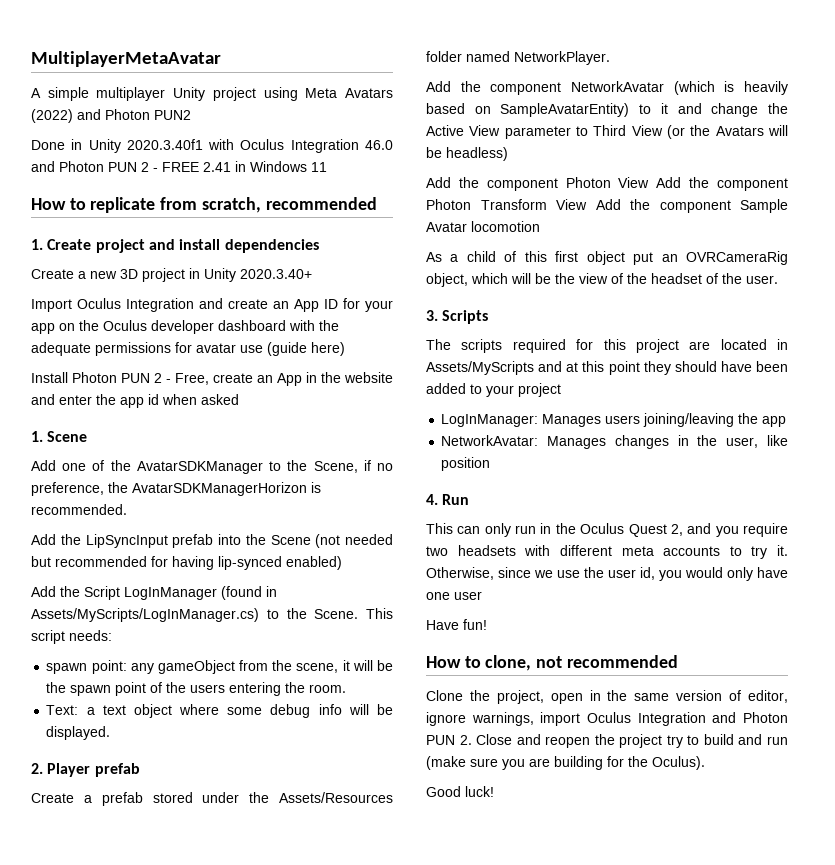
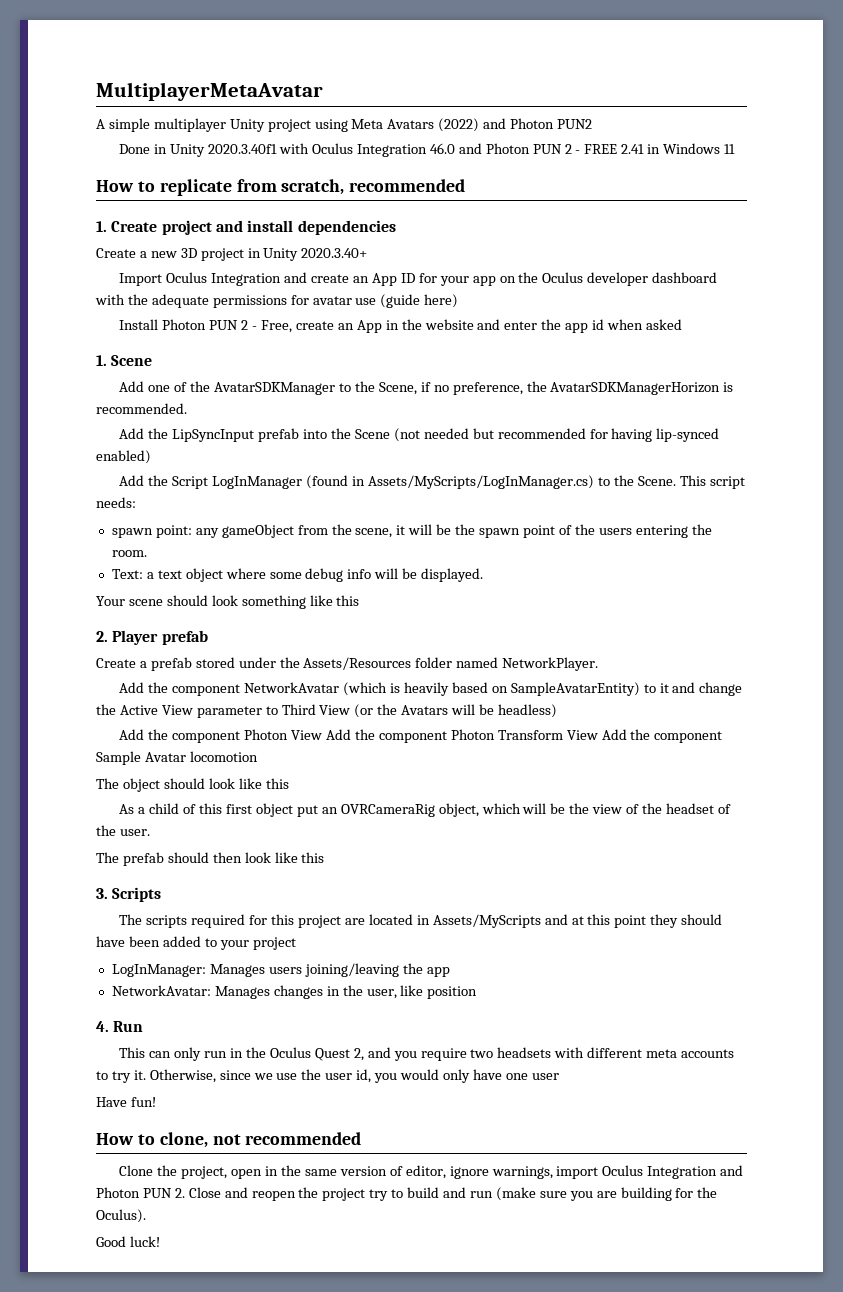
(111, 733) none -> [96,595,360,609] // Your scene should look something like this
(540, 226) none -> [96,778,289,792] // The object should look like this
(778, 279) none -> [96,852,325,866] // The prefab should then look like this

